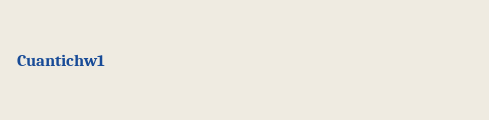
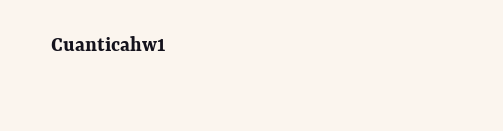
[17,54,105,66] Cuantichw1 -> [51,36,166,51] Cuanticahw1

